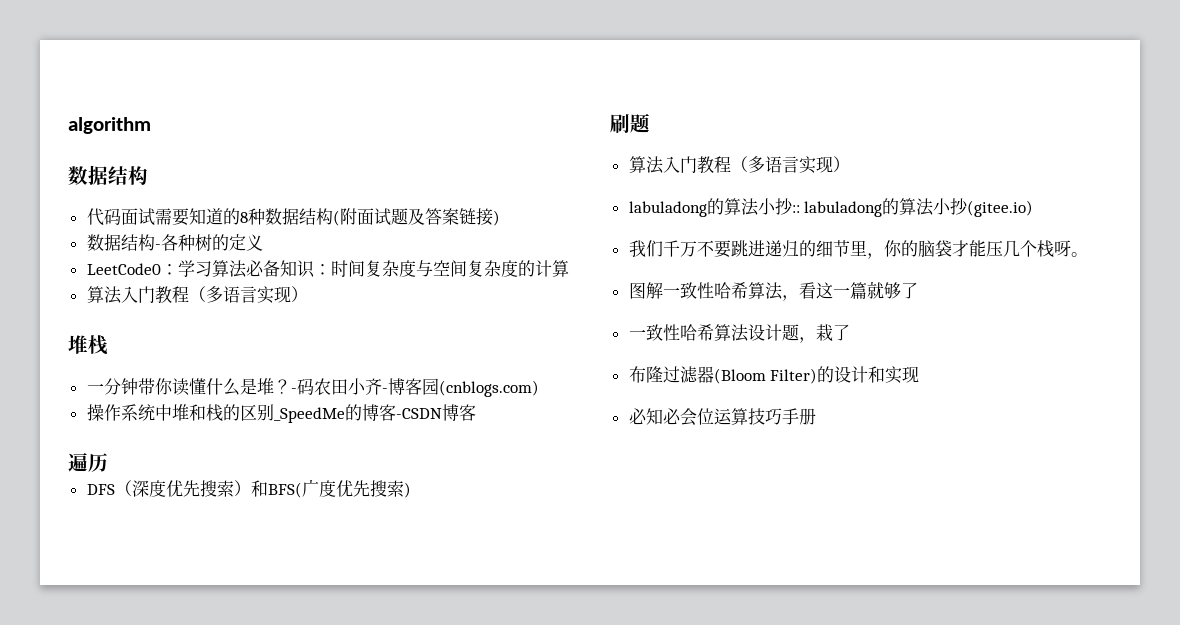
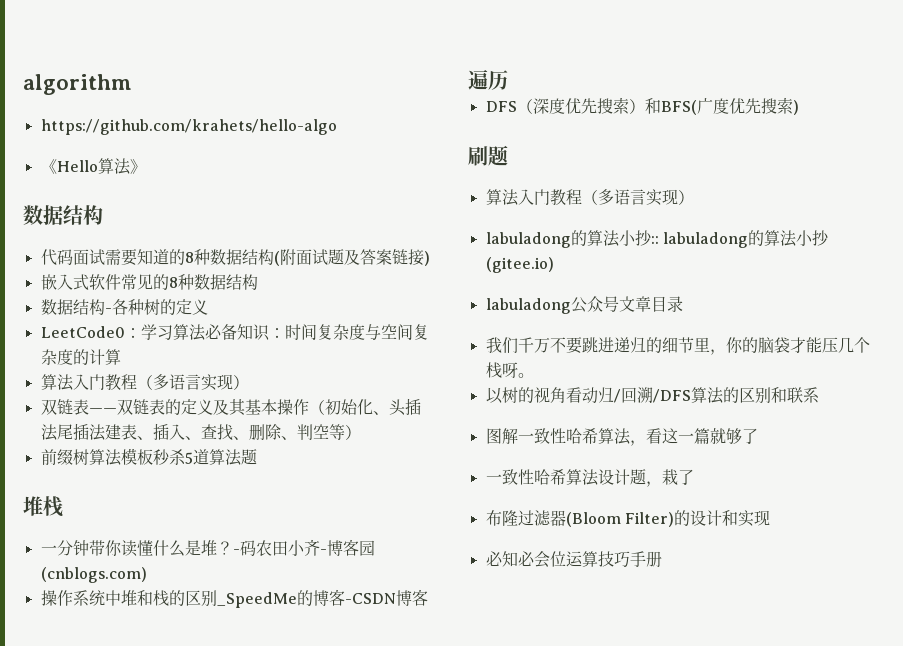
(151, 125) none -> [40,119,337,135] [40,158,146,175] // https://github.com/krahets/hello-algo // 《Hello算法》
(500, 218) none -> [40,274,258,290] // 嵌入式软件常见的8种数据结构
(308, 294) none -> [40,398,421,416] [40,423,361,441] [40,448,257,466] // 双链表——双链表的定义及其基本操作（初始化、头插法尾插法建表、插入、查找、删除、判空等） // 前缀树算法模板秒杀5道算法题
(1034, 208) none -> [485,296,683,314] // labuladong公众号文章目录
(1088, 254) none -> [485,387,819,404] // 以树的视角看动归/回溯/DFS算法的区别和联系

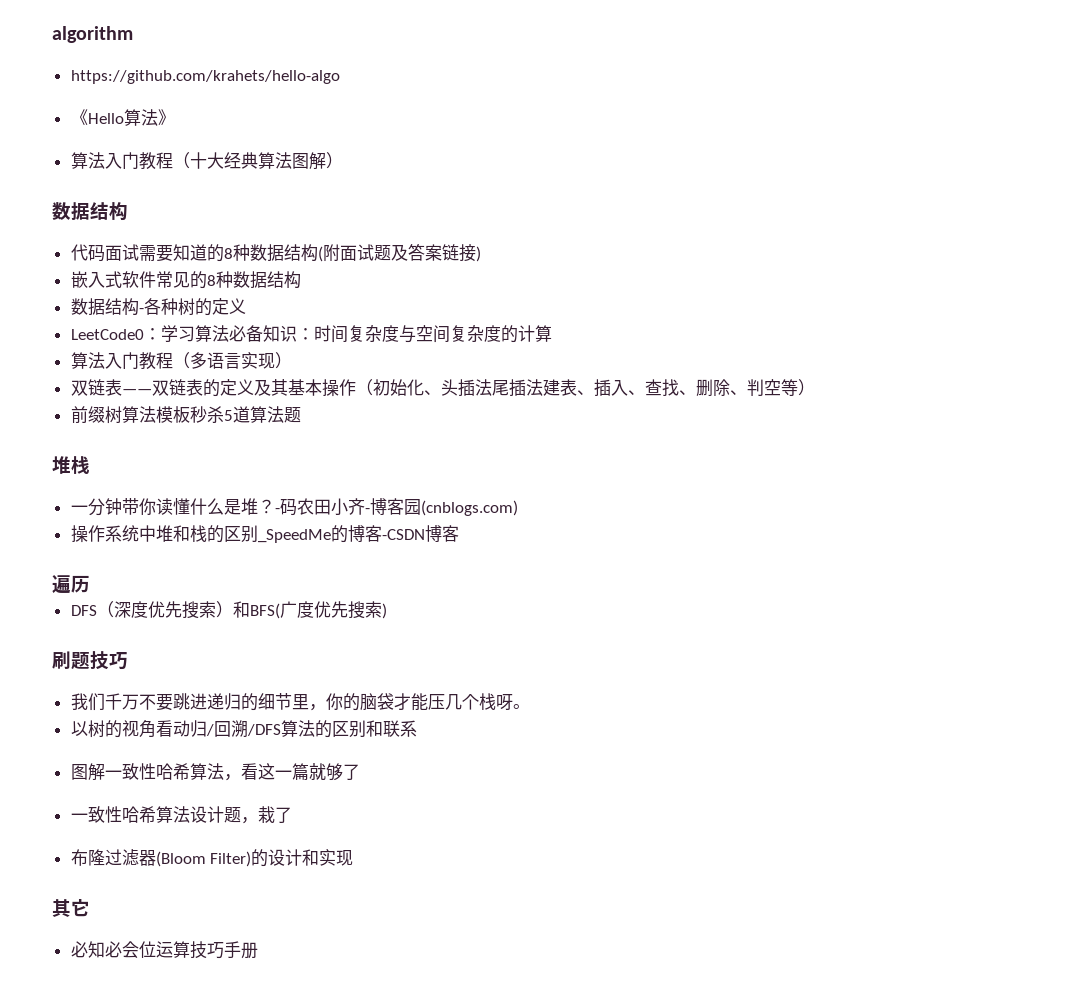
(146, 166) none -> [70,152,343,170] // 算法入门教程（十大经典算法图解）
[485,189,694,206] [485,230,829,248] [485,257,554,273] [485,296,683,314] // 算法入门教程（多语言实现） // labuladong的算法小抄:: labuladong的算法小抄(gitee.io) // labuladong公众号文章目录 -> [90,651,128,670] 技巧
(770, 518) none -> [52,899,90,917] // 其它

